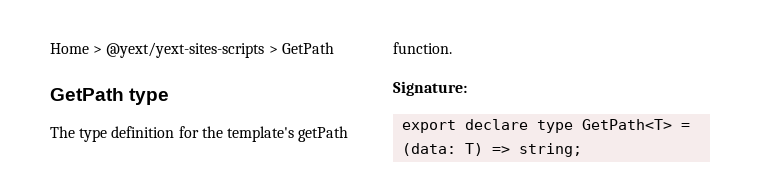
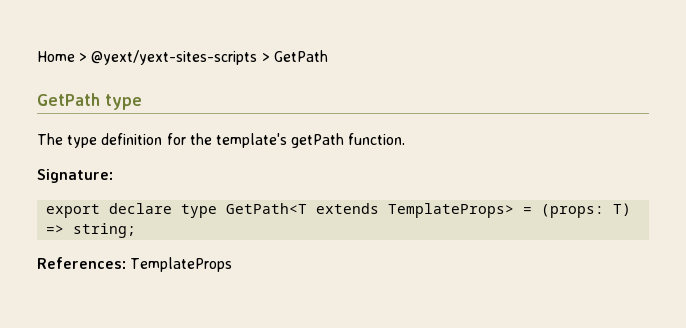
[582,119,691,130] [402,143,457,156] GetPath<T> = (data: -> [226,203,605,218] GetPath<T extends TemplateProps> = (props:
(583, 150) none -> [37,257,233,272] // References: TemplateProps

